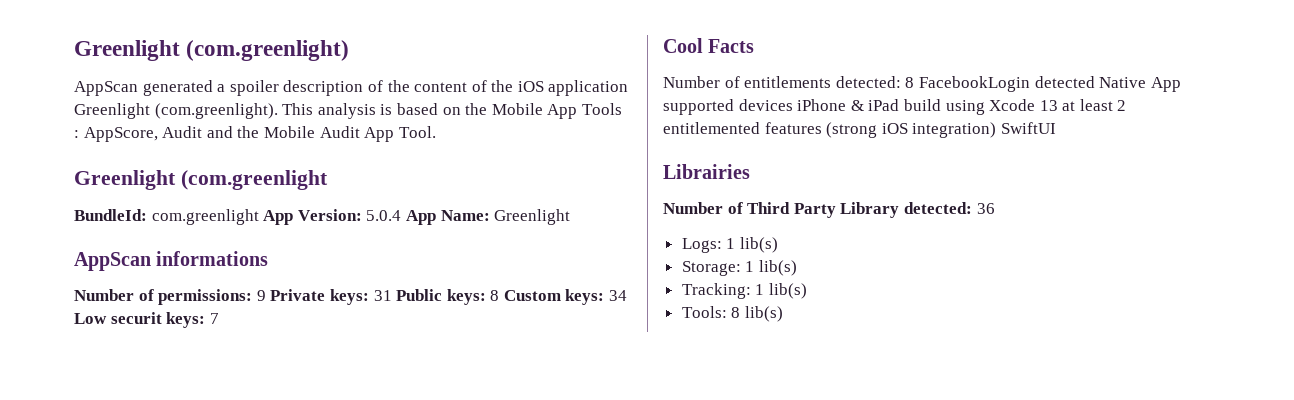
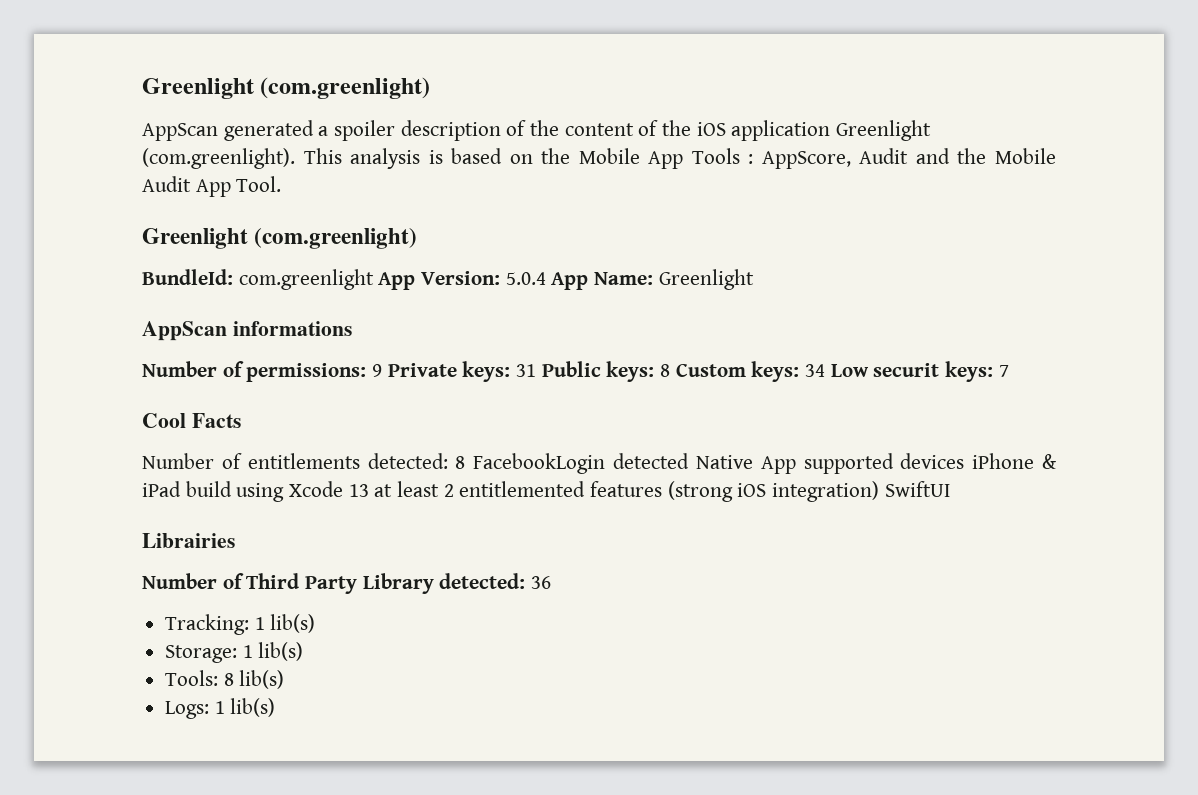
[180,170,328,190] (com.greenlight -> [254,228,418,249] (com.greenlight)
[681,238,722,253] Logs: -> [165,614,250,635] Tracking:
[681,283,807,299] // Tracking: 1 lib(s) -> (304, 651) none
(783, 314) none -> [165,698,276,719] // Logs: 1 lib(s)

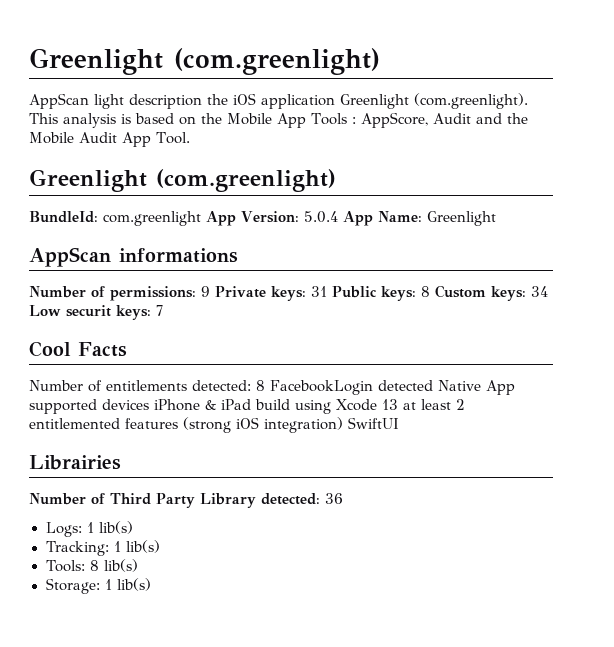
[223,120,659,141] generated a spoiler description of the content of -> [94,94,202,109] light description
[165,614,316,635] [165,645,238,663] Tracking: 1 lib(s) // Storage: -> [45,521,133,537] [45,541,110,556] Logs: 1 lib(s) // Tracking:
[165,701,210,719] Logs: -> [45,578,100,594] Storage:

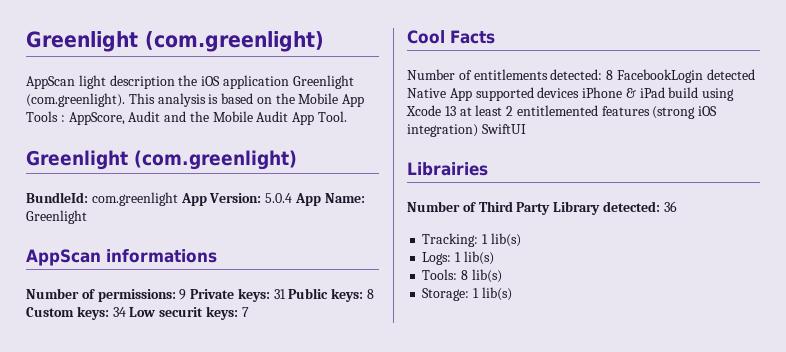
[45,521,133,537] [45,541,110,556] Logs: 1 lib(s) // Tracking: -> [422,233,521,247] [422,252,452,265] Tracking: 1 lib(s) // Logs:

